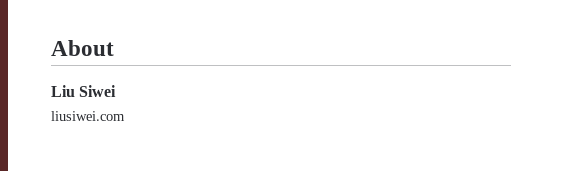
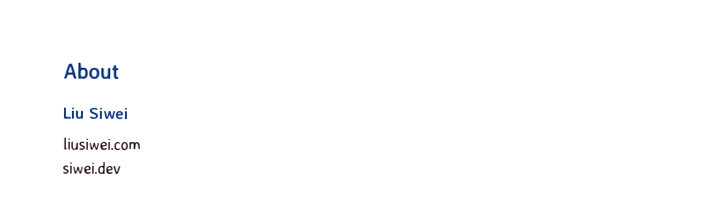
(125, 116) none -> [62,161,122,175] // siwei.dev

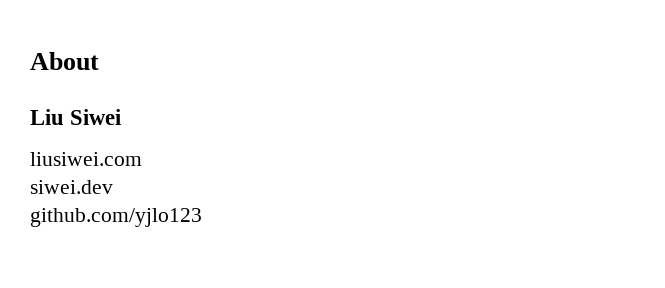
(122, 168) none -> [30,208,202,227] // github.com/yjlo123

